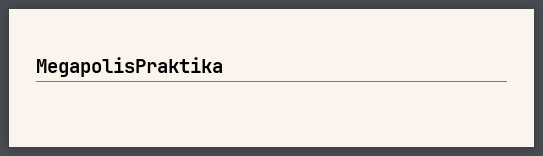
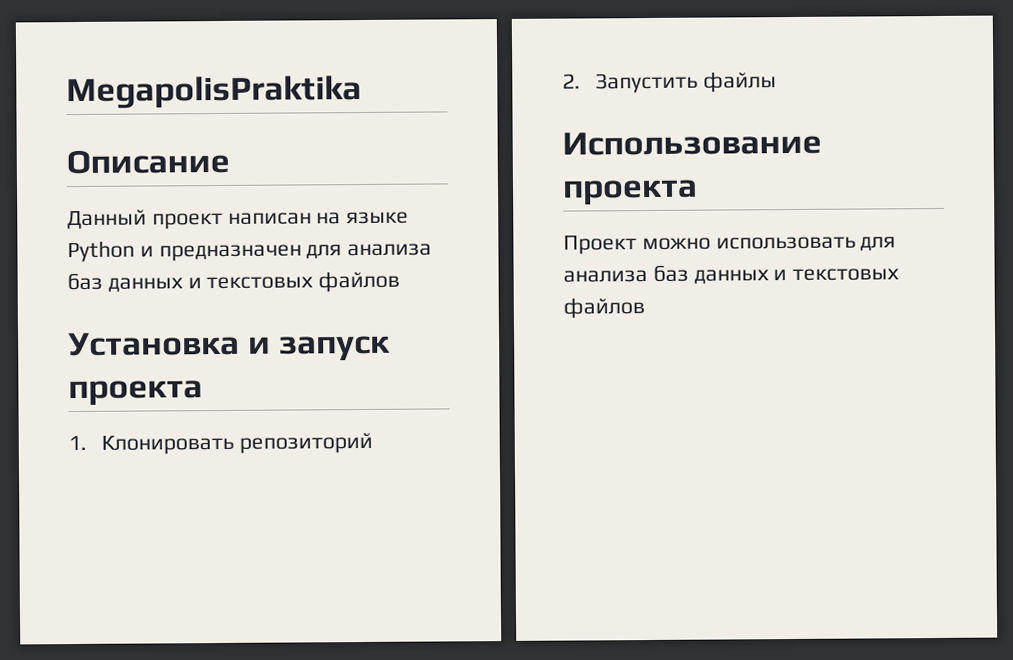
(223, 67) none -> [66,148,230,175] [67,209,410,230] [67,240,433,263] [67,271,401,293] [68,331,392,361] [68,380,203,406] [68,432,373,455] [562,72,777,94] [562,130,822,156] [562,179,698,205] [563,235,897,255] [563,264,900,284] [563,298,645,319] // Описание // Данный проект написан на языке Python и предназначен для анализа баз данных и текстовых файлов // Установка и запуск проекта // 1. Клонировать репозиторий // 2. Запустить файлы // Использование проекта // Проект можно использовать для анализа баз данных и текстовых файлов

